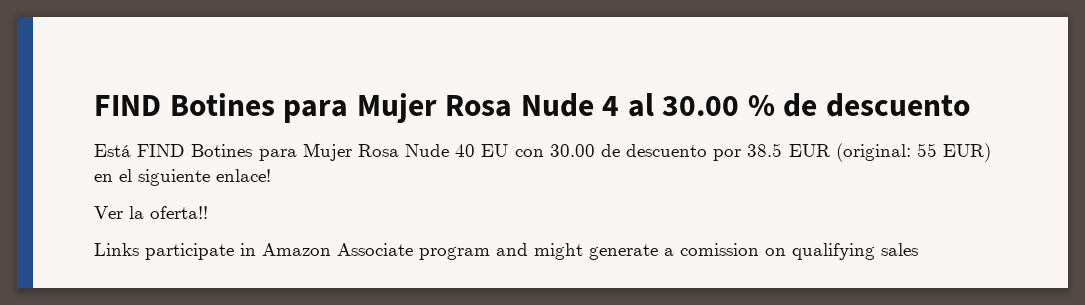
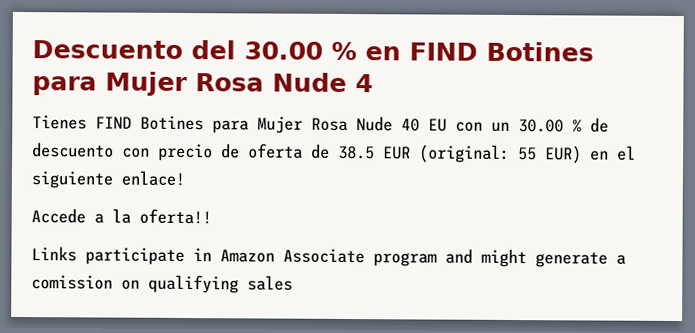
(94, 105) none -> [32,40,401,61] Descuento del 30.00 % en
[627,93,970,117] [94,144,131,157] al 30.00 % de descuento // Está -> [32,115,87,130] // Tienes
[549,144,742,161] 30.00 de descuento por -> [491,117,609,133] [32,142,330,162] un 30.00 % de descuento con precio de oferta de
[94,206,123,219] Ver -> [31,208,104,224] Accede a

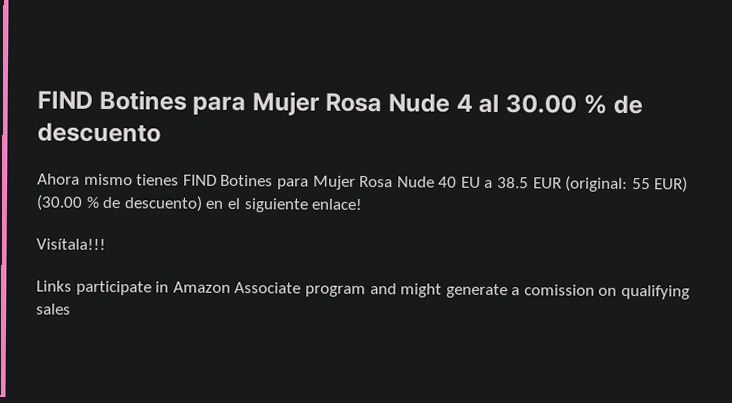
[32,40,401,61] Descuento del 30.00 % en -> (37, 99) none
[32,115,87,130] // Tienes -> [478,93,644,115] [37,122,161,143] [37,173,180,186] al 30.00 % de descuento // Ahora mismo tienes
[455,117,609,133] [32,142,330,162] con un 30.00 % de descuento con precio de oferta de -> [484,179,494,188] a
(582, 154) none -> [36,194,203,212] (30.00 % de descuento)
[31,208,212,225] Accede a la oferta!! -> [36,238,106,251] Visítala!!!

